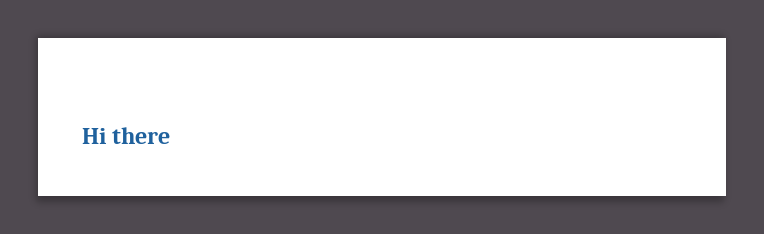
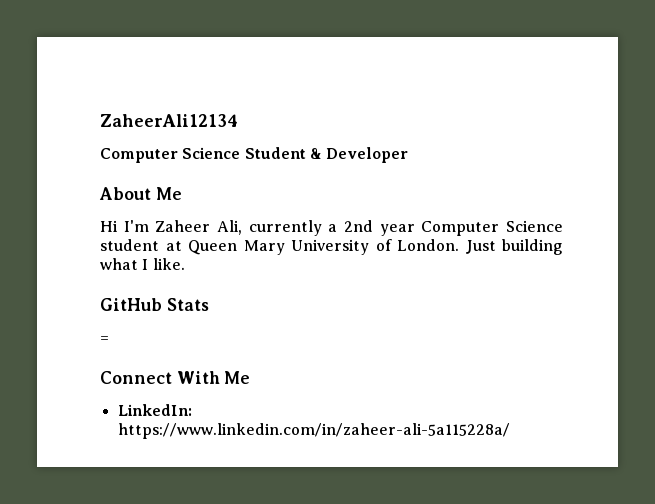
[82,127,171,144] Hi there -> [100,114,238,127] [100,147,409,163] [99,187,182,200] [100,220,563,236] [100,239,563,255] [100,258,185,270] [100,298,209,311] [100,336,109,343] [100,371,251,384] [117,404,192,416] [117,423,510,439] ZaheerAli12134 // Computer Science Student & Developer // About Me // Hi I'm Zaheer Ali, currently a 2nd year Computer Science student at Queen Mary University of London. Just building what I like. // GitHub Stats // = // Connect With Me // LinkedIn: https://www.linkedin.com/in/zaheer-ali-5a115228a/

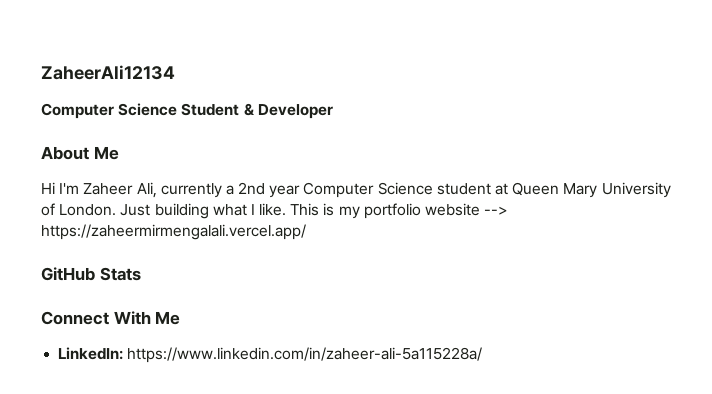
(185, 264) none -> [290,203,509,219] [41,224,306,240] This is my portfolio website --> https://zaheermirmengalali.vercel.app/
[100,336,109,343] // = -> (141, 274) none

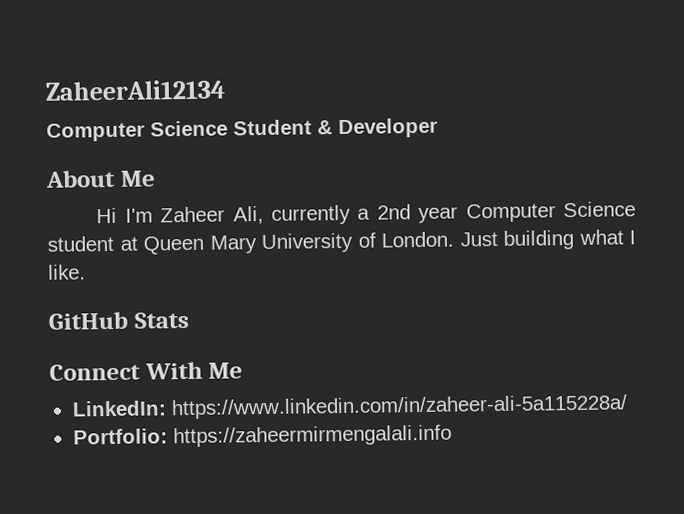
[290,203,509,219] [41,224,306,240] This is my portfolio website --> https://zaheermirmengalali.vercel.app/ -> (86, 272) none
(483, 355) none -> [72,424,452,448] // Portfolio: https://zaheermirmengalali.info

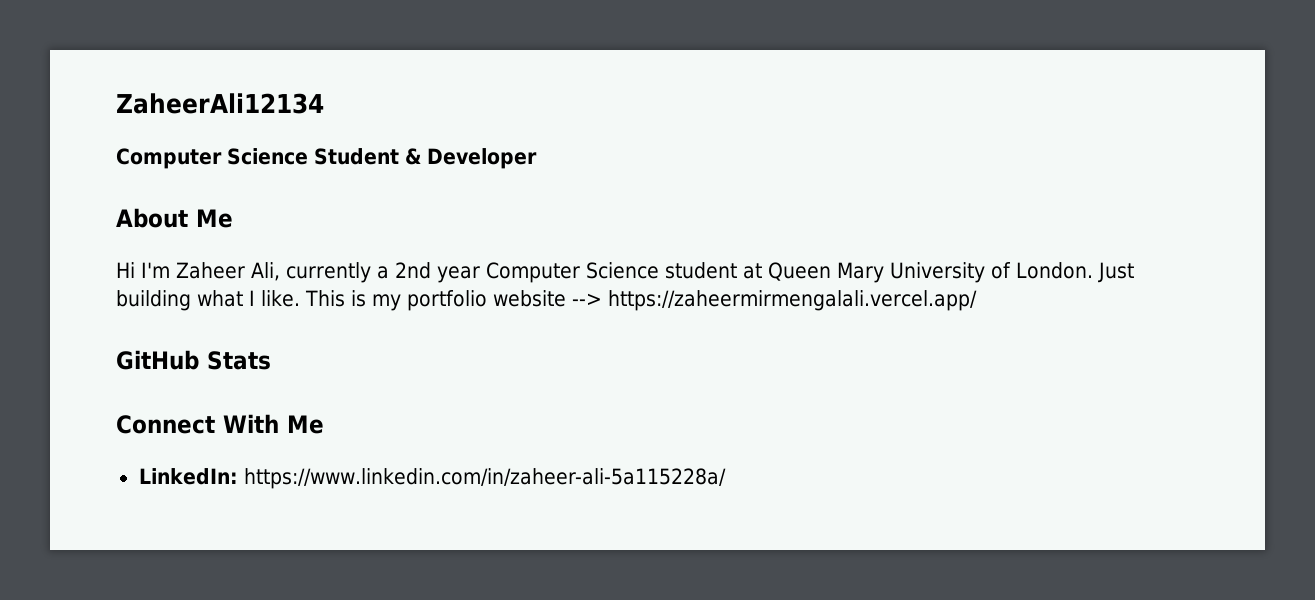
(86, 272) none -> [304,290,977,311] This is my portfolio website --> https://zaheermirmengalali.vercel.app/
[72,424,452,448] // Portfolio: https://zaheermirmengalali.info -> (727, 478) none

